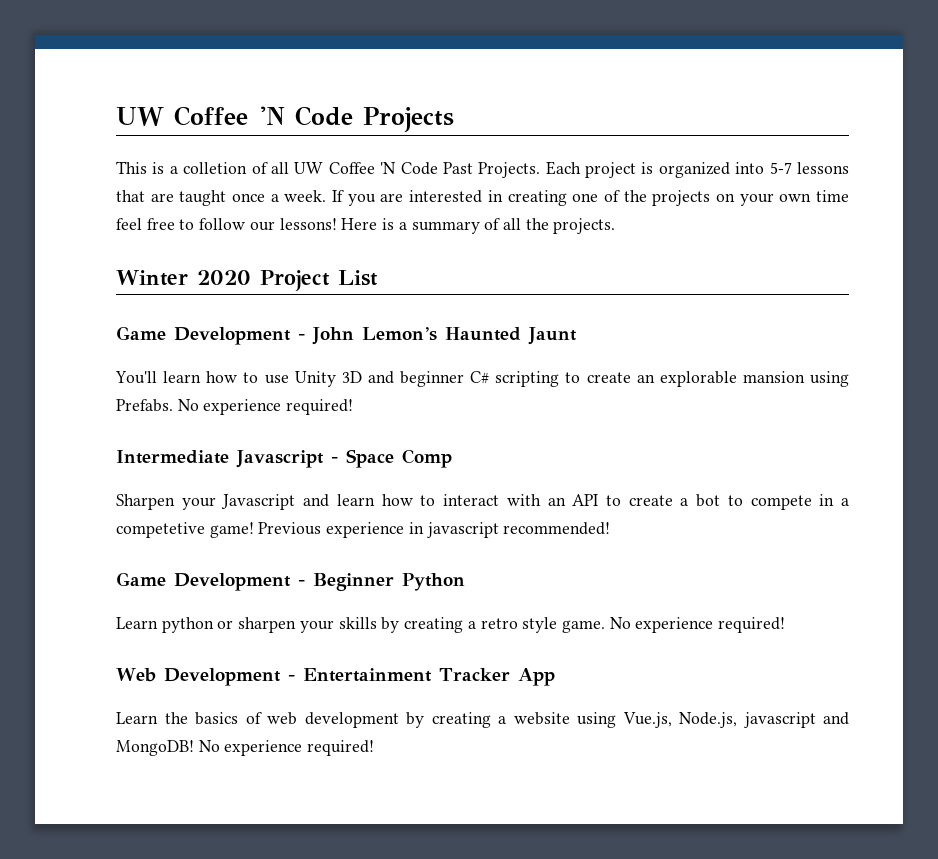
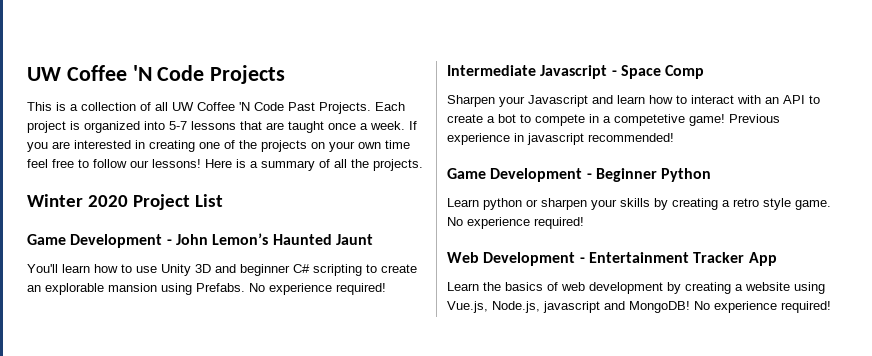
[183,162,248,174] colletion -> [81,102,136,111] collection

